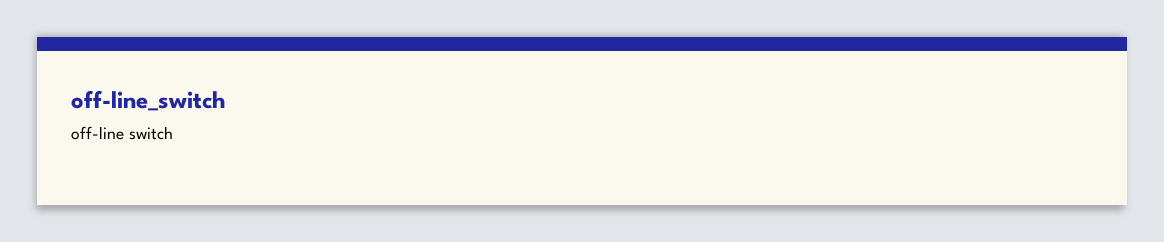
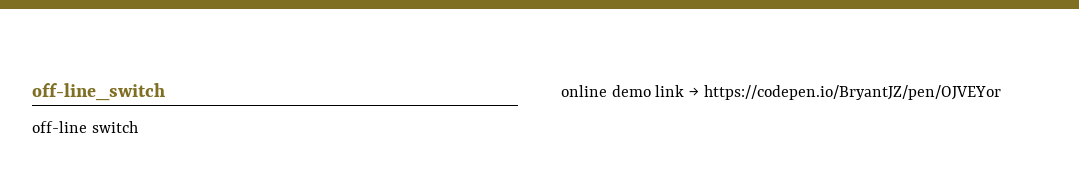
(173, 133) none -> [561,85,1001,100] // online demo link → https://codepen.io/BryantJZ/pen/OJVEYor

